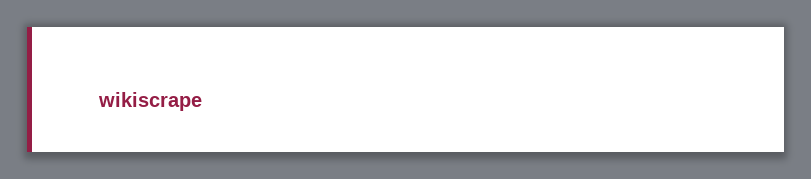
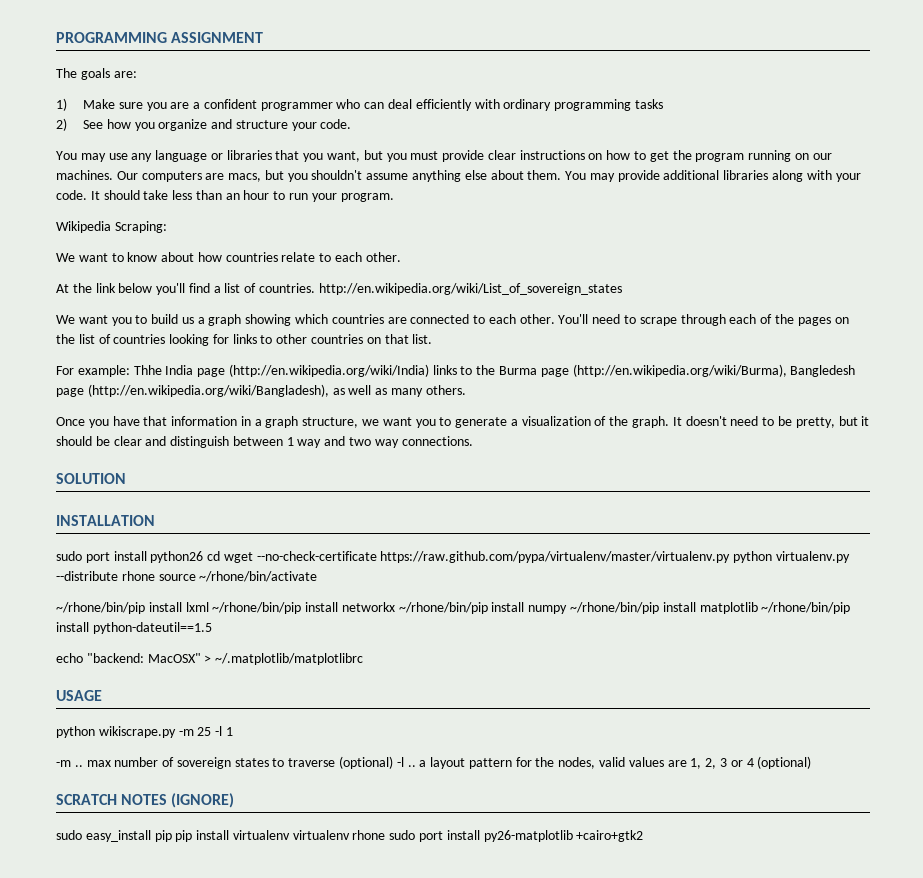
[98,92,202,111] wikiscrape -> [56,32,264,43] [56,68,137,80] [56,98,663,111] [56,118,352,131] [56,150,832,162] [56,170,861,182] [56,190,394,202] [56,221,167,233] [56,252,401,262] [56,283,622,295] [56,314,849,326] [56,334,433,346] [56,364,856,377] [56,384,466,397] [56,416,870,428] [56,436,473,448] [56,473,126,484] [56,515,155,526] [56,551,851,563] [56,571,318,582] [56,602,851,614] [56,622,212,634] [56,653,364,665] [56,690,102,701] [56,726,233,738] [56,756,812,769] [56,793,235,808] [56,830,644,842] PROGRAMMING ASSIGNMENT // The goals are: // 1) Make sure you are a confident programmer who can deal efficiently with ordinary programming tasks // 2) See how you organize and structure your code. // You may use any language or libraries that you want, but you must provide clear instructions on how to get the program running on our machines. Our computers are macs, but you shouldn't assume anything else about them. You may provide additional libraries along with your code. It should take less than an hour to run your program. // Wikipedia Scraping: // We want to know about how countries relate to each other. // At the link below you'll find a list of countries. http://en.wikipedia.org/wiki/List_of_sovereign_states // We want you to build us a graph showing which countries are connected to each other. You'll need to scrape through each of the pages on the list of countries looking for links to other countries on that list. // For example: Thhe India page (http://en.wikipedia.org/wiki/India) links to the Burma page (http://en.wikipedia.org/wiki/Burma), Bangledesh page (http://en.wikipedia.org/wiki/Bangladesh), as well as many others. // Once you have that information in a graph structure, we want you to generate a visualization of the graph. It doesn't need to be pretty, but it should be clear and distinguish between 1 way and two way connections. // SOLUTION // INSTALLATION // sudo port install python26 cd wget --no-check-certificate https://raw.github.com/pypa/virtualenv/master/virtualenv.py python virtualenv.py --distribute rhone source ~/rhone/bin/activate // ~/rhone/bin/pip install lxml ~/rhone/bin/pip install networkx ~/rhone/bin/pip install numpy ~/rhone/bin/pip install matplotlib ~/rhone/bin/pip install python-dateutil==1.5 // echo "backend: MacOSX" > ~/.matplotlib/matplotlibrc // USAGE // python wikiscrape.py -m 25 -l 1 // -m .. max number of sovereign states to traverse (optional) -l .. a layout pattern for the nodes, valid values are 1, 2, 3 or 4 (optional) // SCRATCH NOTES (IGNORE) // sudo easy_install pip pip install virtualenv virtualenv rhone sudo port install py26-matplotlib +cairo+gtk2

